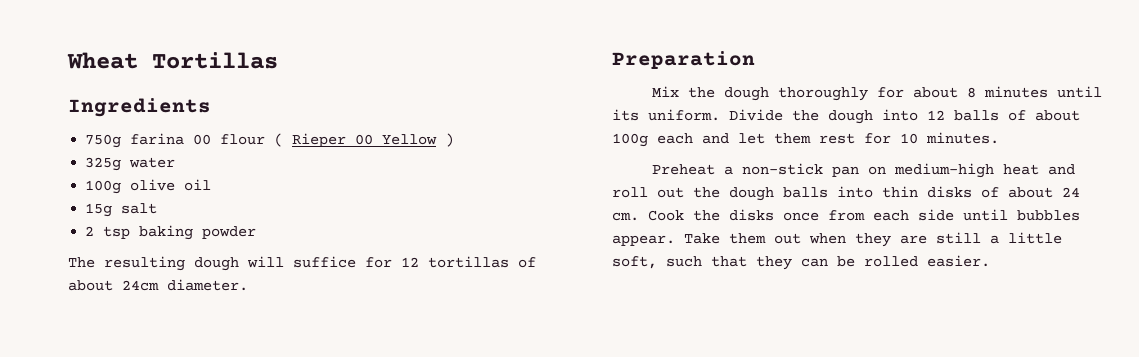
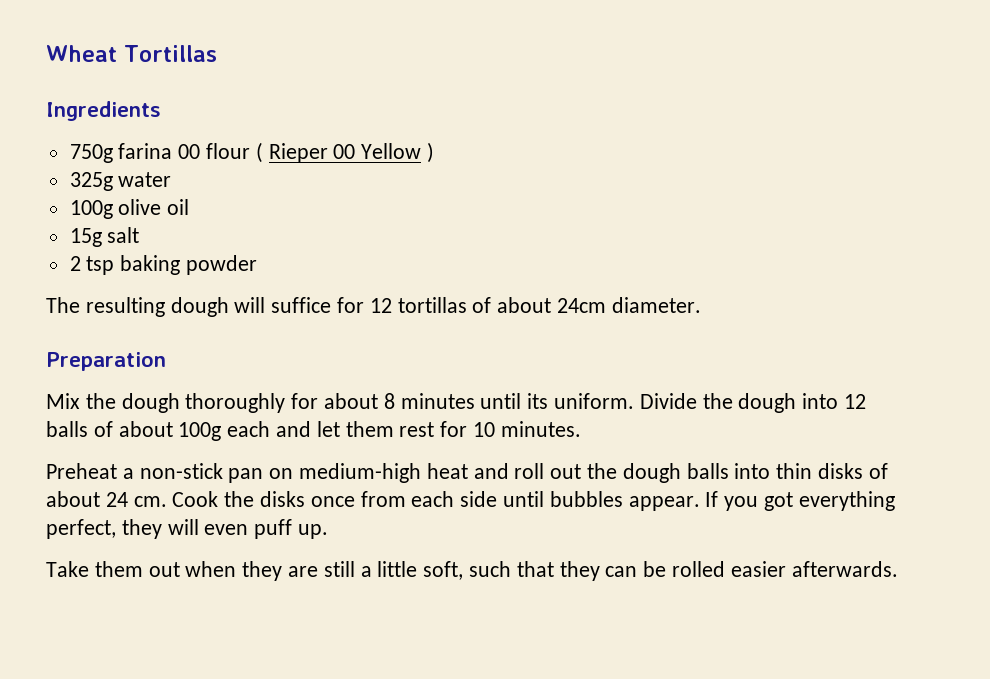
(675, 240) none -> [705,491,895,511] [46,519,329,539] If you got everything perfect, they will even puff up. //
[927,255,990,267] easier. -> [730,561,898,577] easier afterwards.

